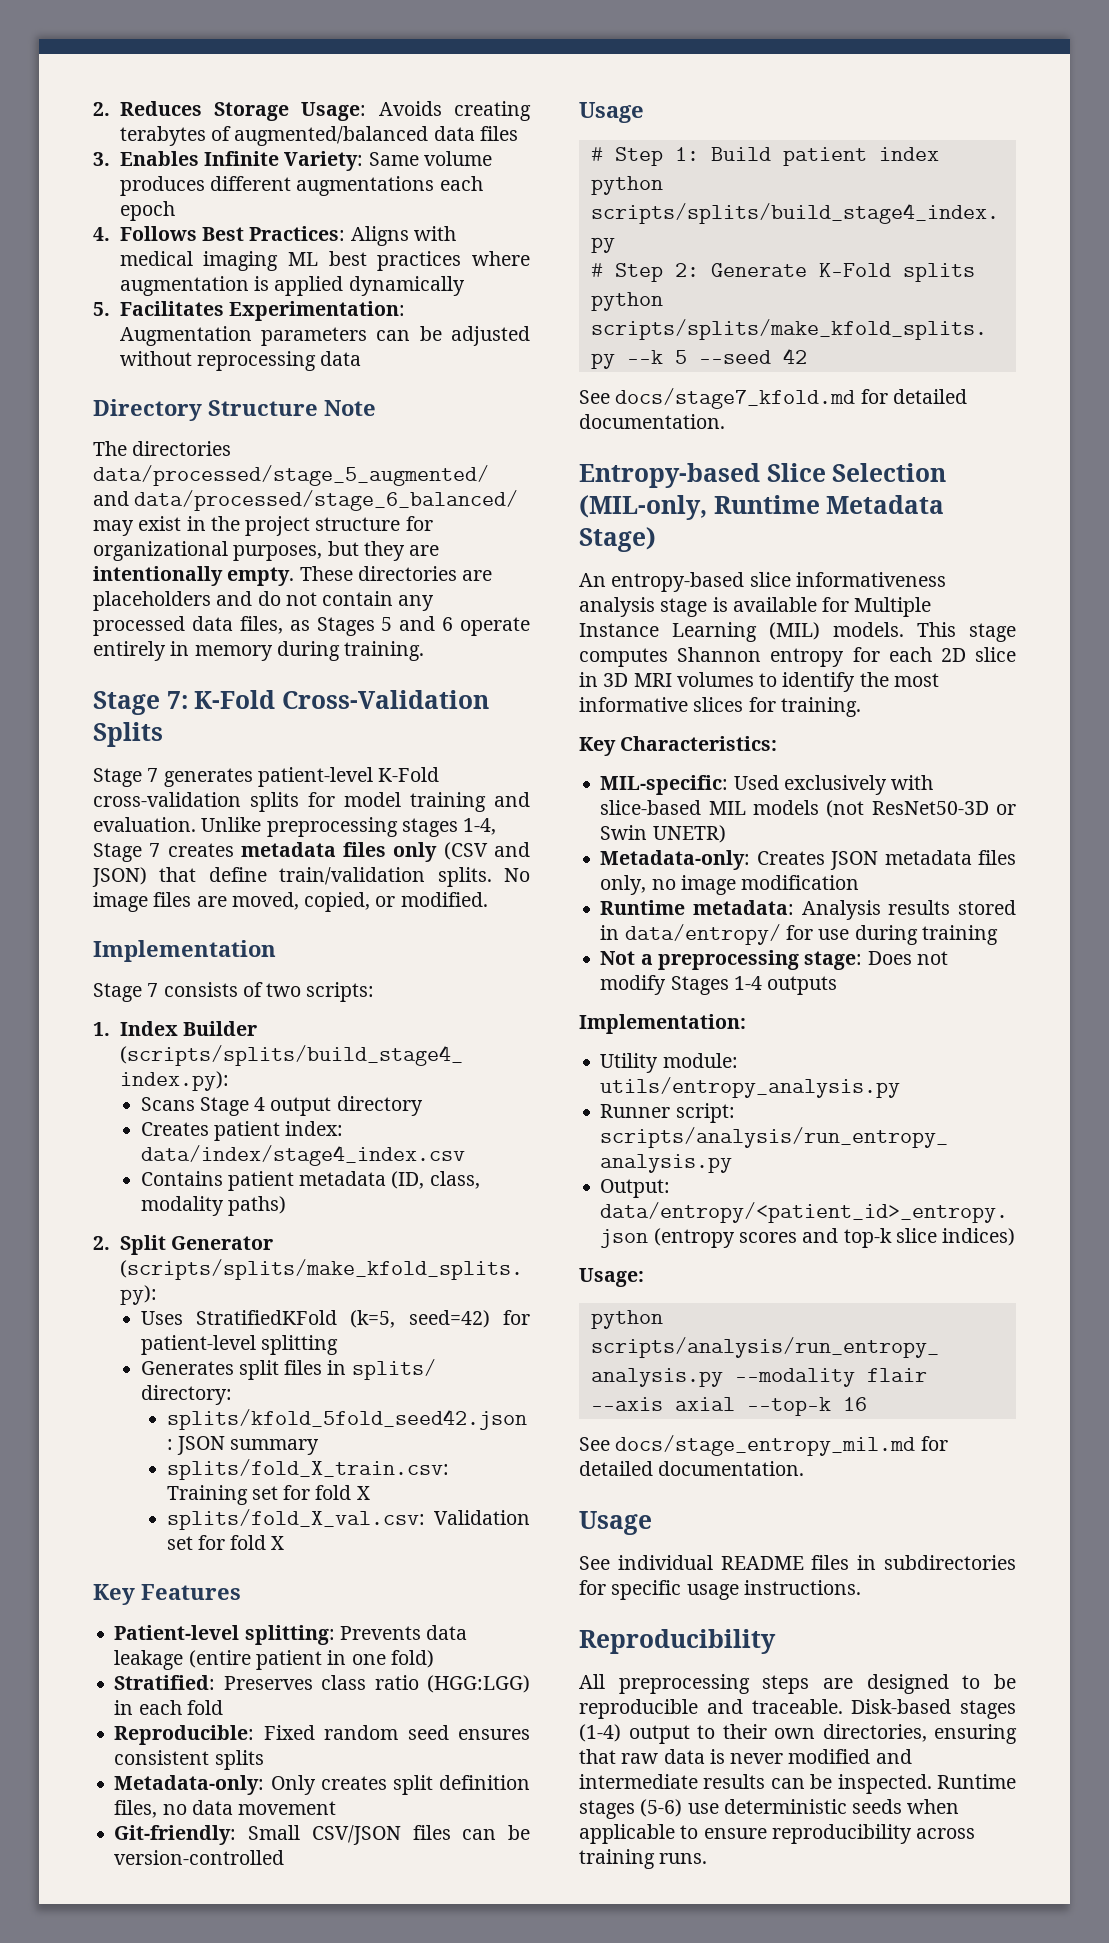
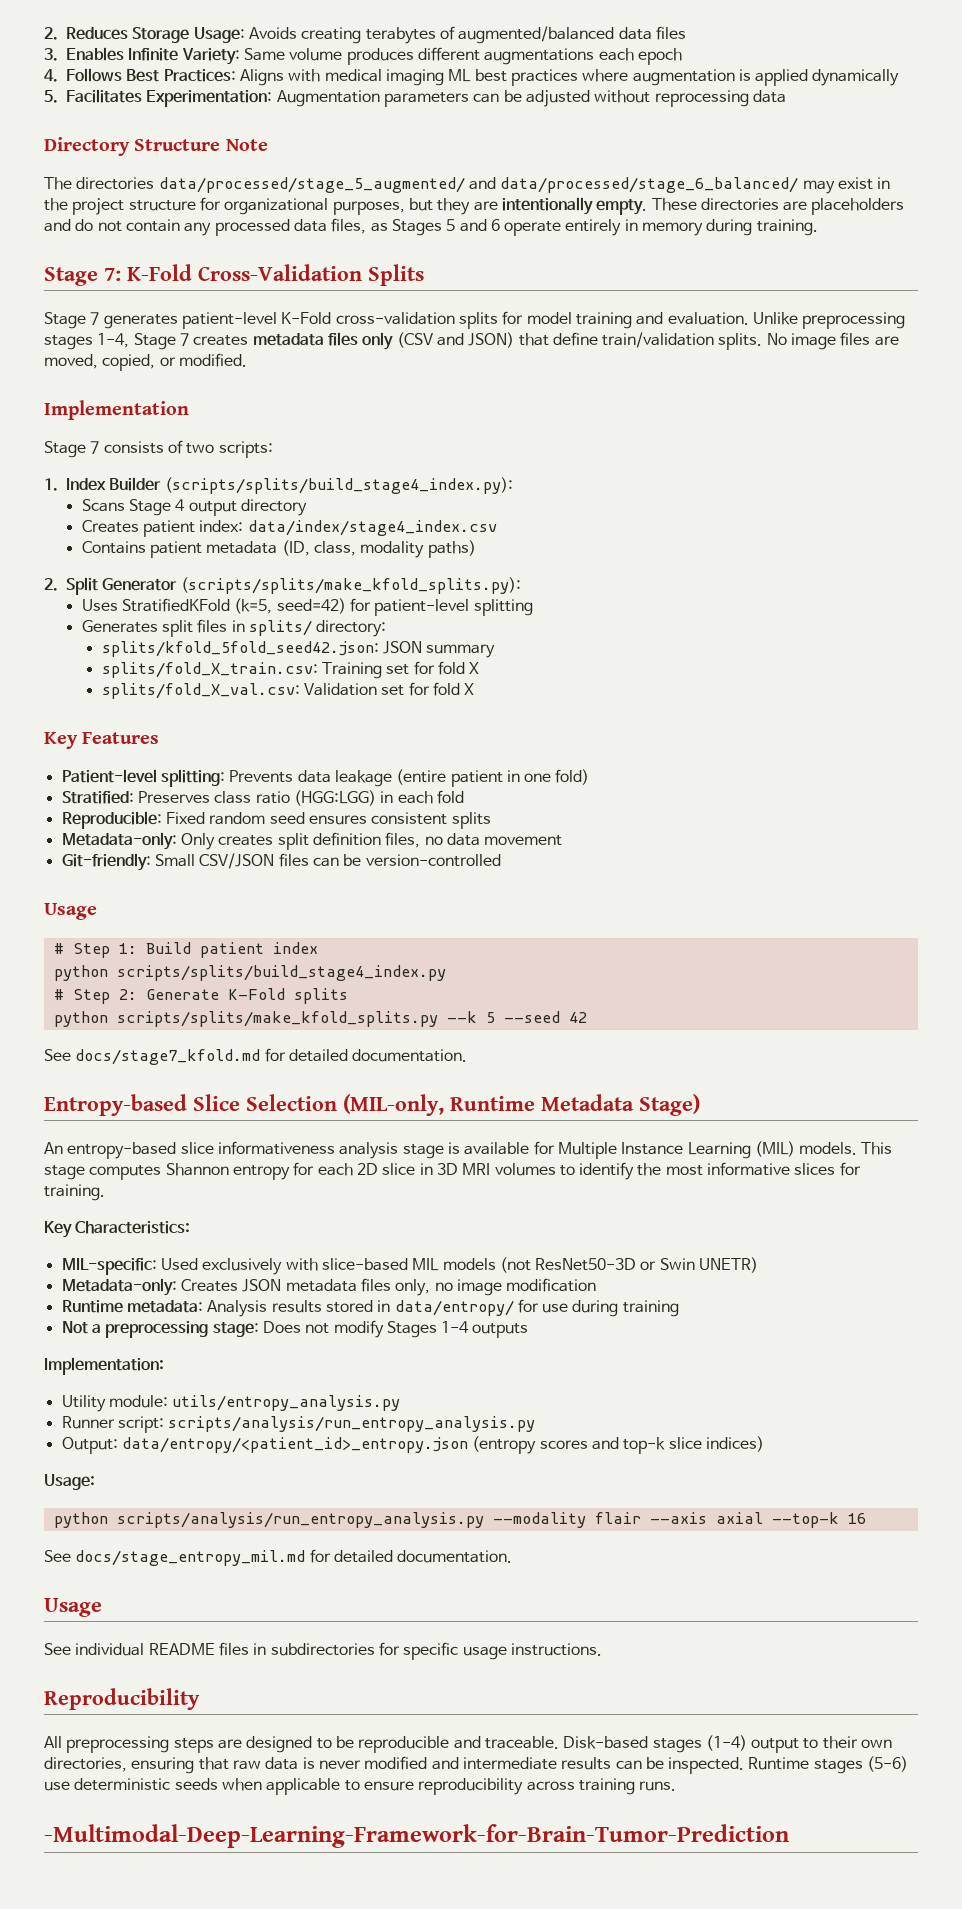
(708, 1858) none -> [44,1824,789,1848] // -Multimodal-Deep-Learning-Framework-for-Brain-Tumor-Prediction

